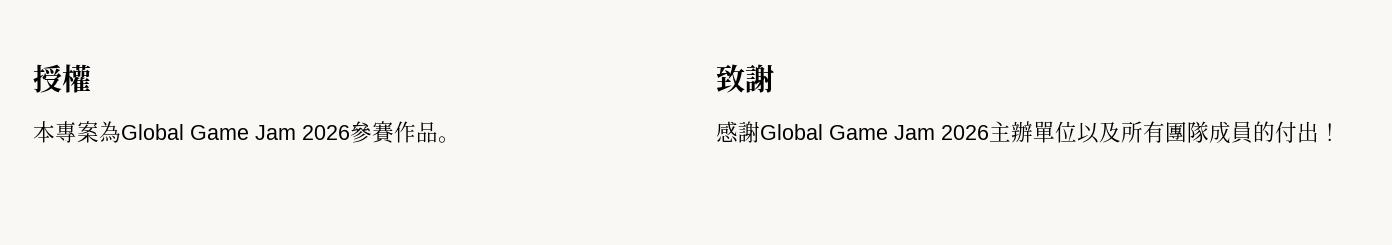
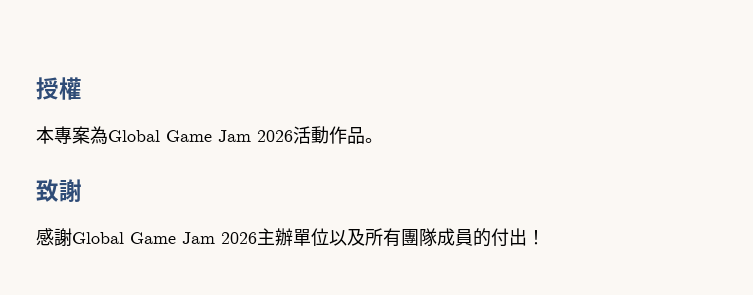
[350,121,395,144] 參賽 -> [293,126,329,144] 活動

